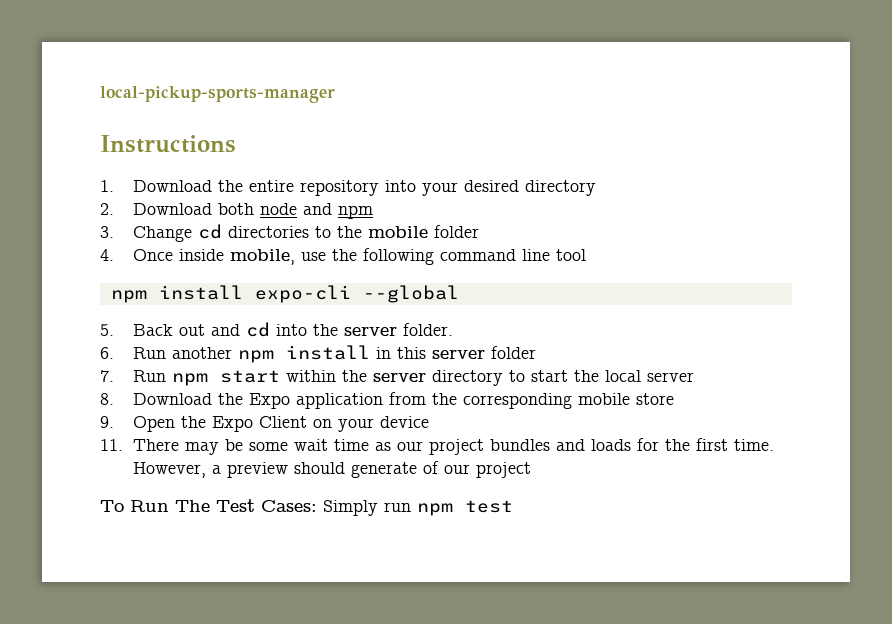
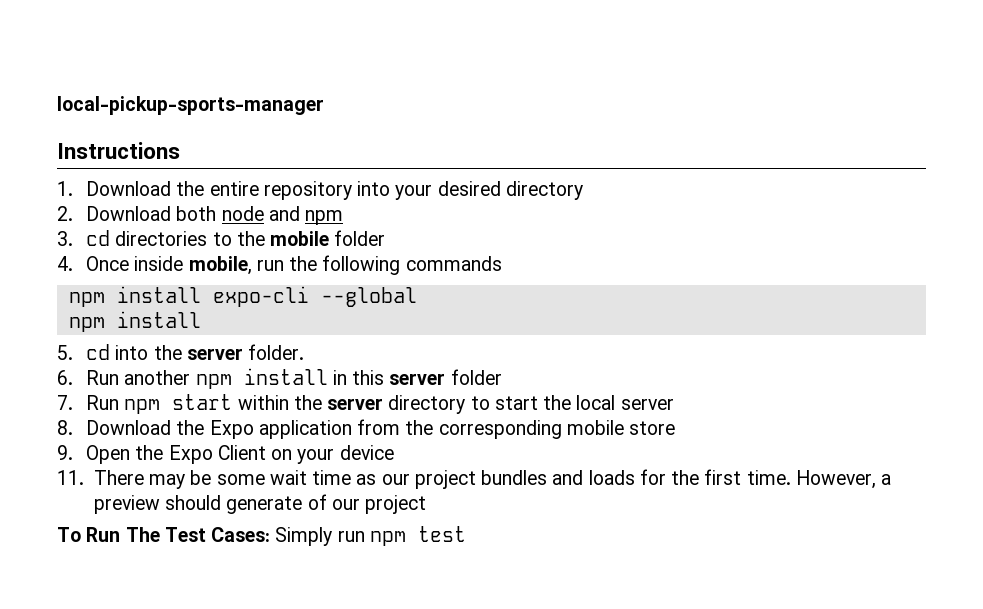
[133,226,193,242] Change -> (73, 238) none
[301,252,327,261] use -> [256,260,284,271] run
[440,249,587,261] command line tool -> [405,256,502,271] commands
(459, 294) none -> [68,311,201,332] // npm install
[133,324,241,336] Back out and -> (73, 352) none

